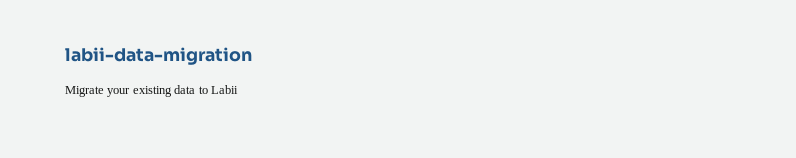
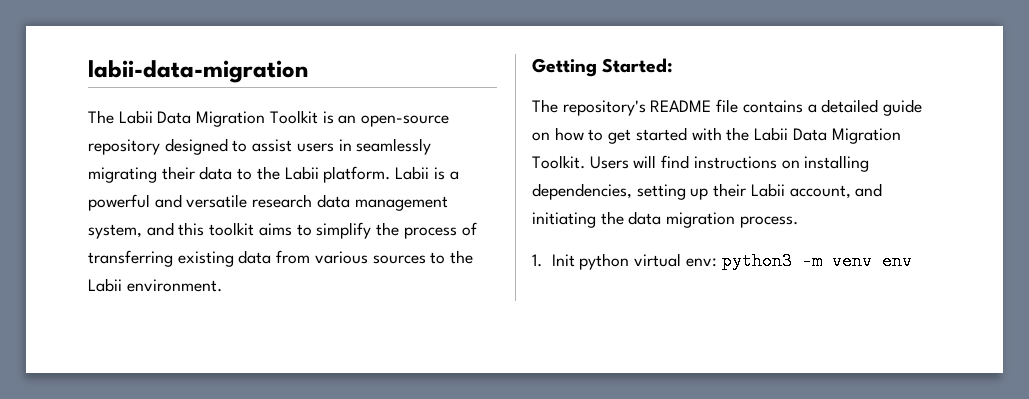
[65,85,238,97] Migrate your existing data to Labii -> [88,110,450,127] [88,138,432,155] [88,166,459,183] [88,194,448,211] [88,222,477,239] [88,250,474,267] [88,278,222,292] [532,58,674,77] [532,99,923,116] [532,127,901,144] [532,155,870,172] [532,183,883,200] [532,211,798,228] [532,252,912,270] The Labii Data Migration Toolkit is an open-source repository designed to assist users in seamlessly migrating their data to the Labii platform. Labii is a powerful and versatile research data management system, and this toolkit aims to simplify the process of transferring existing data from various sources to the Labii environment. // Getting Started: // The repository's README file contains a detailed guide on how to get started with the Labii Data Migration Toolkit. Users will find instructions on installing dependencies, setting up their Labii account, and initiating the data migration process. // 1. Init python virtual env: python3 -m venv env

